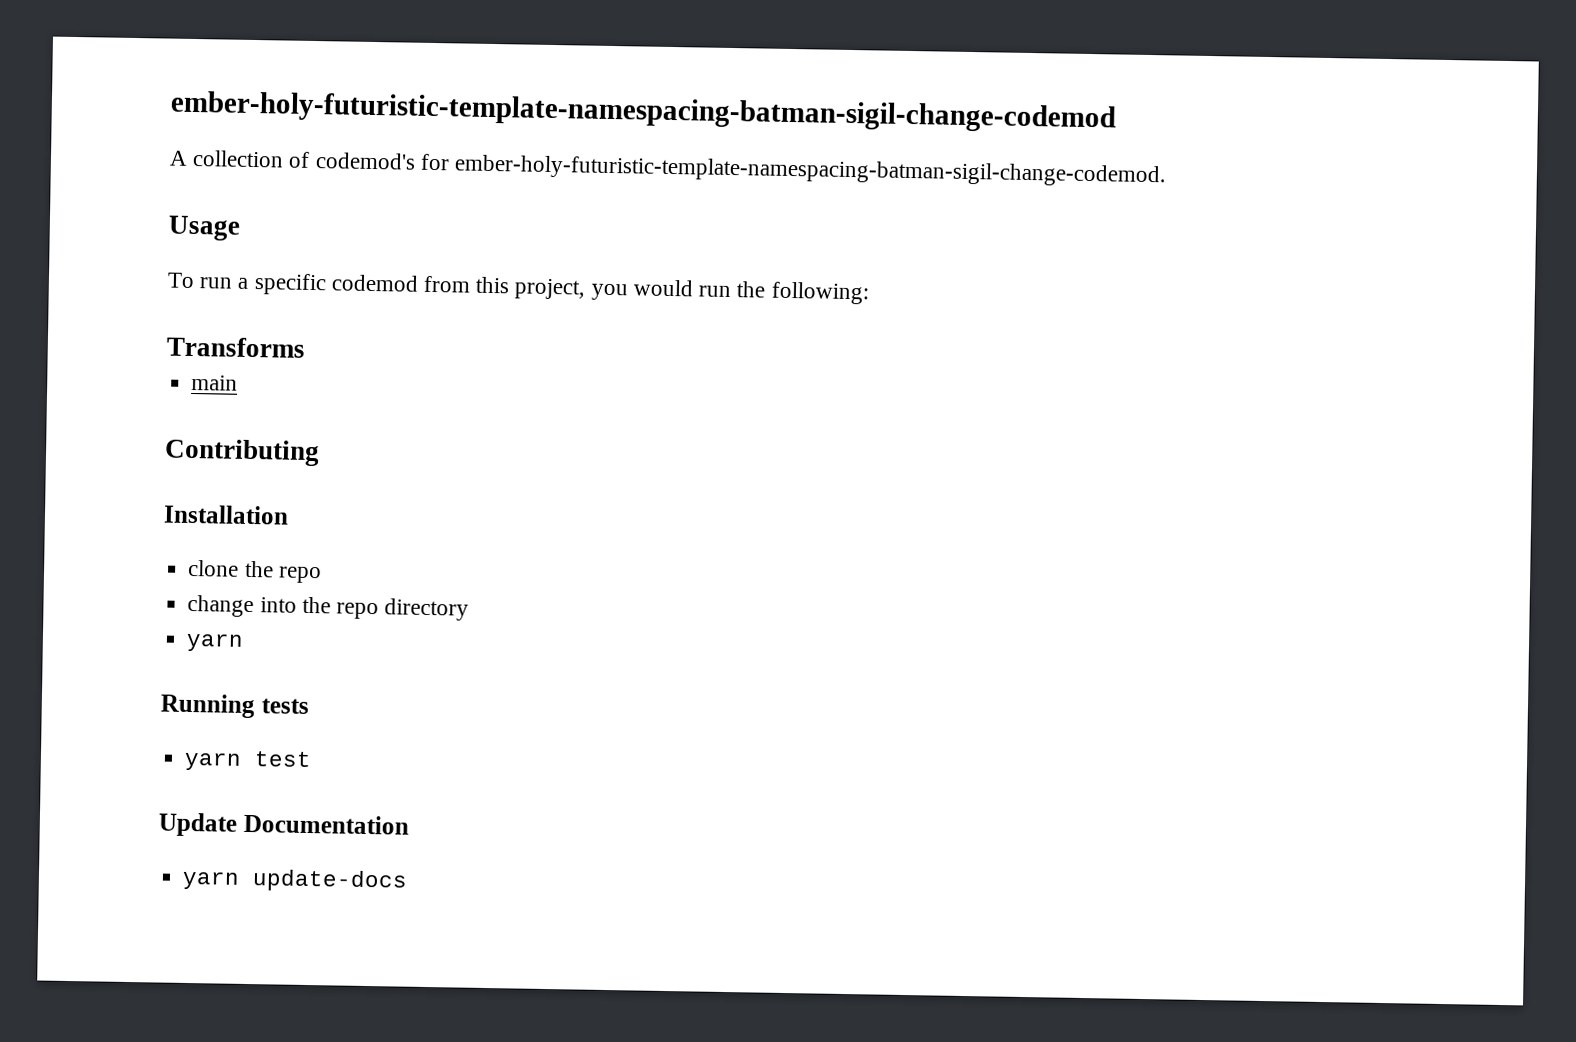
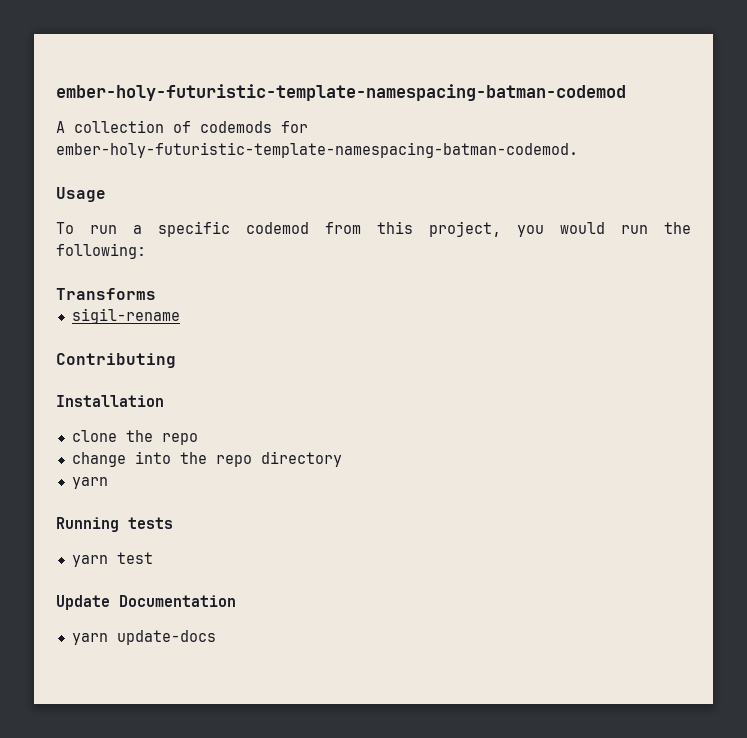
[170,90,1116,134] ember-holy-futuristic-template-namespacing-batman-sigil-change-codemod -> [56,84,626,101] ember-holy-futuristic-template-namespacing-batman-codemod
[314,152,1167,188] codemod's for ember-holy-futuristic-template-namespacing-batman-sigil-change-codemod. -> [200,121,308,133] [56,142,578,158] codemods for ember-holy-futuristic-template-namespacing-batman-codemod.
[191,374,239,391] main -> [71,308,180,324] sigil-rename

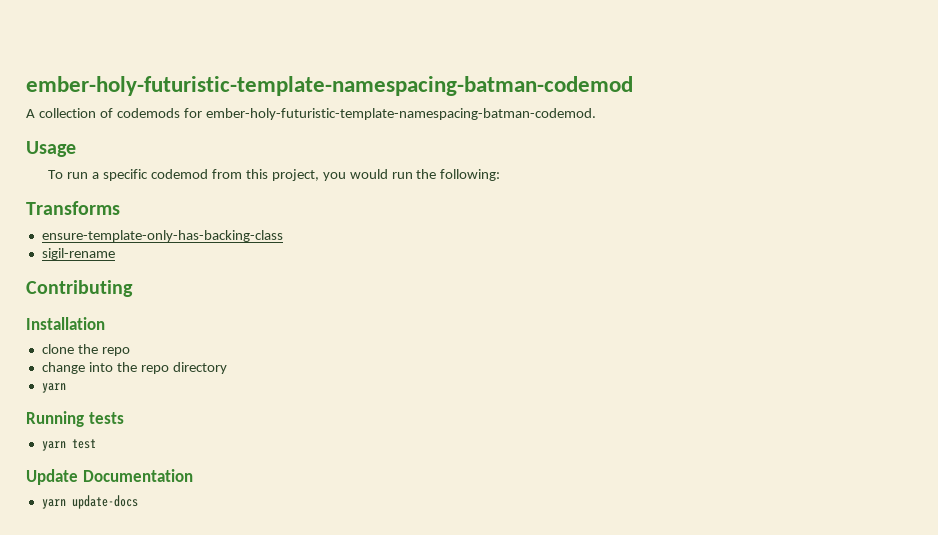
(156, 294) none -> [41,230,283,242] // ensure-template-only-has-backing-class

